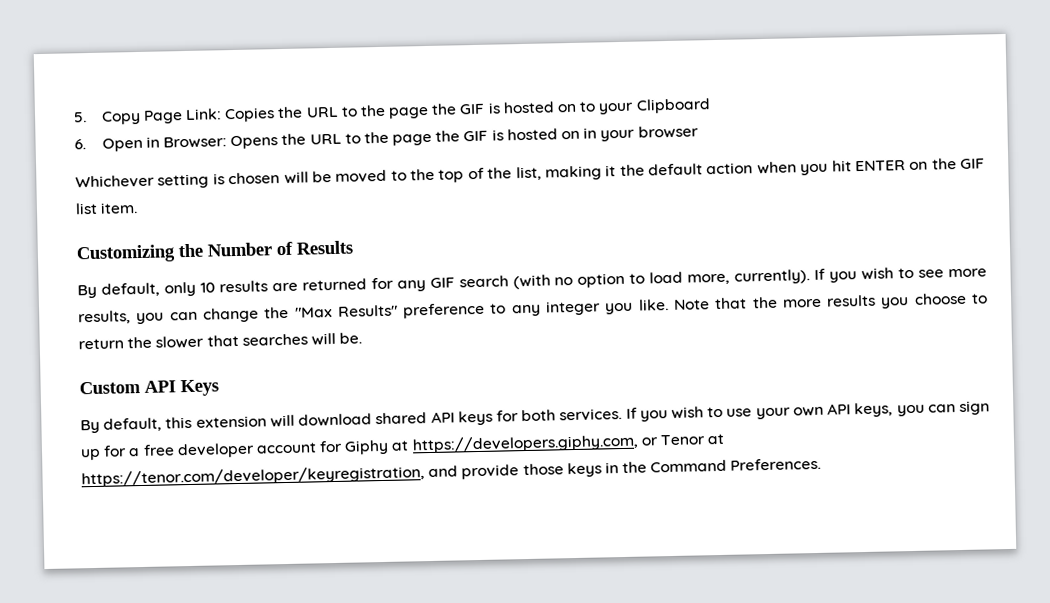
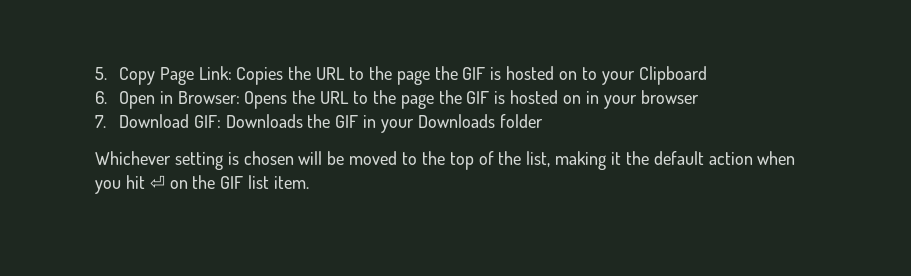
(699, 132) none -> [95,114,543,133] // 7. Download GIF: Downloads the GIF in your Downloads folder
[854,160,906,172] ENTER -> [149,175,165,189] ⏎
[76,240,353,264] [77,267,987,299] [78,292,988,325] [78,332,363,350] [79,379,219,397] [80,400,991,434] [80,433,726,461] [81,457,822,488] // Customizing the Number of Results // By default, only 10 results are returned for any GIF search (with no option to load more, currently). If you wish to see more results, you can change the "Max Results" preference to any integer you like. Note that the more results you choose to return the slower that searches will be. // Custom API Keys // By default, this extension will download shared API keys for both services. If you wish to use your own API keys, you can sign up for a free developer account for Giphy at https://developers.giphy.com, or Tenor at https://tenor.com/developer/keyregistration, and provide those keys in the Command Preferences. -> (310, 182) none

